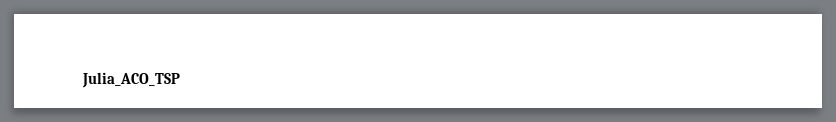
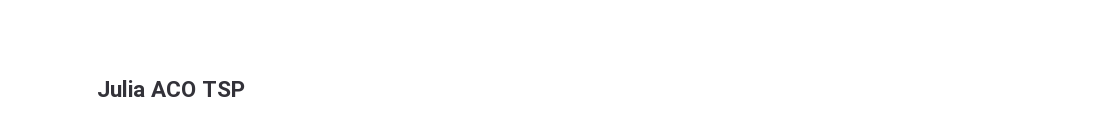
[82,72,180,88] Julia_ACO_TSP -> [97,80,246,97] Julia ACO TSP

